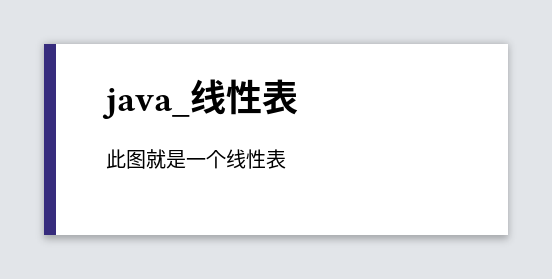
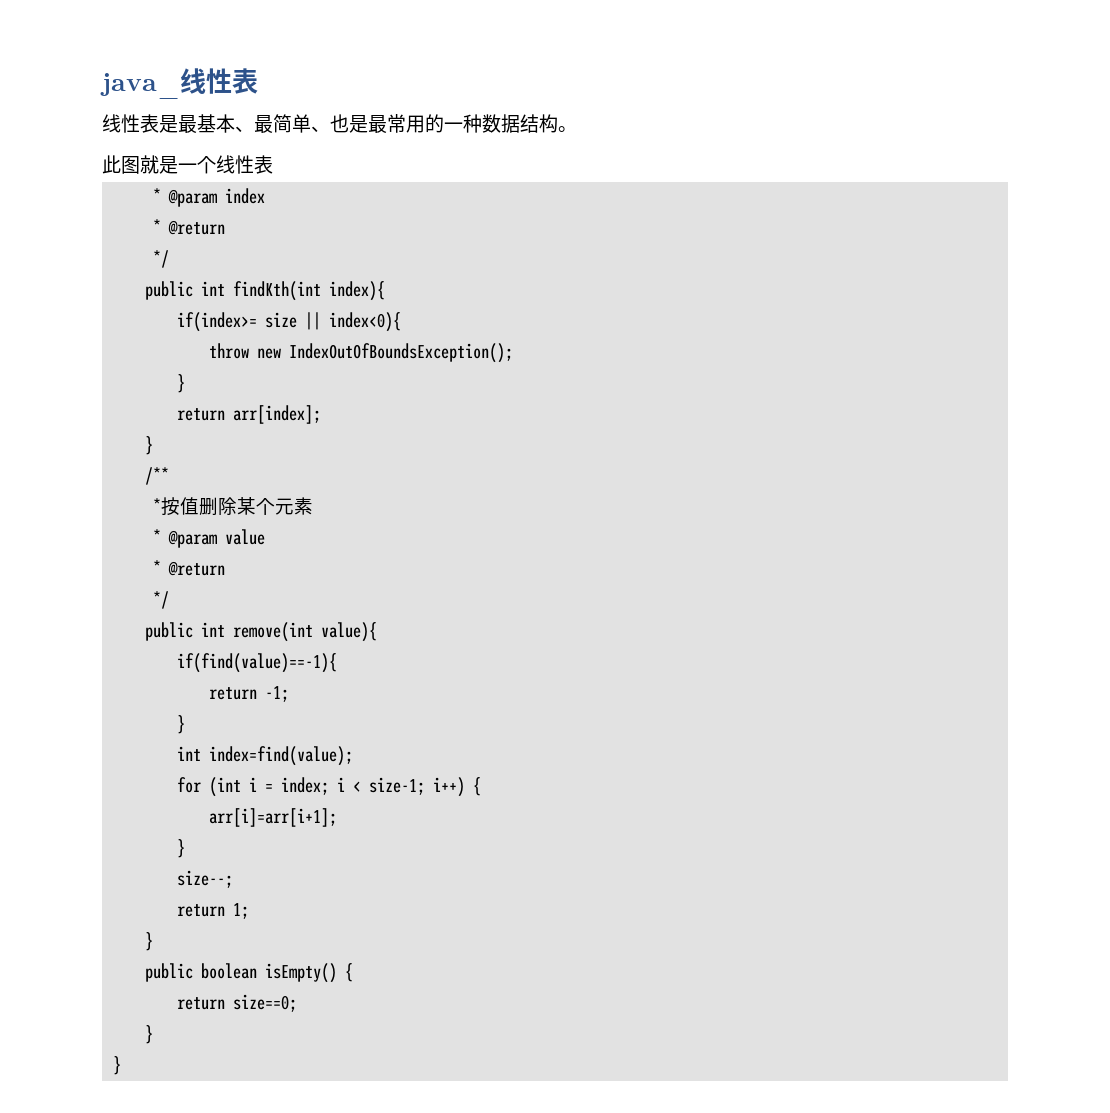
(298, 97) none -> [102,114,577,133] // 线性表是最基本、最简单、也是最常用的一种数据结构。
(286, 159) none -> [153,188,266,207] [153,219,226,235] [153,250,170,268] [145,281,386,301] [177,312,402,332] [209,343,514,363] [177,374,186,393] [177,405,322,424] [145,436,154,455] [145,467,170,485] [153,497,314,516] [153,529,266,548] [153,560,226,576] [153,591,170,609] [145,622,378,642] [177,653,338,673] [209,686,290,702] [177,715,186,734] [177,746,354,766] [177,777,482,797] [209,808,338,827] [177,839,186,858] [177,870,234,888] [177,903,250,919] [145,932,154,951] [145,963,354,983] [177,994,298,1012] [145,1025,154,1044] [113,1056,122,1075] // * @param index // * @return // */ // public int findKth(int index){ // if(index>= size || index<0){ // throw new IndexOutOfBoundsException(); // } // return arr[index]; // } // /** // *按值删除某个元素 // * @param value // * @return // */ // public int remove(int value){ // if(find(value)==-1){ // return -1; // } // int index=find(value); // for (int i = index; i < size-1; i++) { // arr[i]=arr[i+1]; // } // size--; // return 1; // } // public boolean isEmpty() { // return size==0; // } // }

